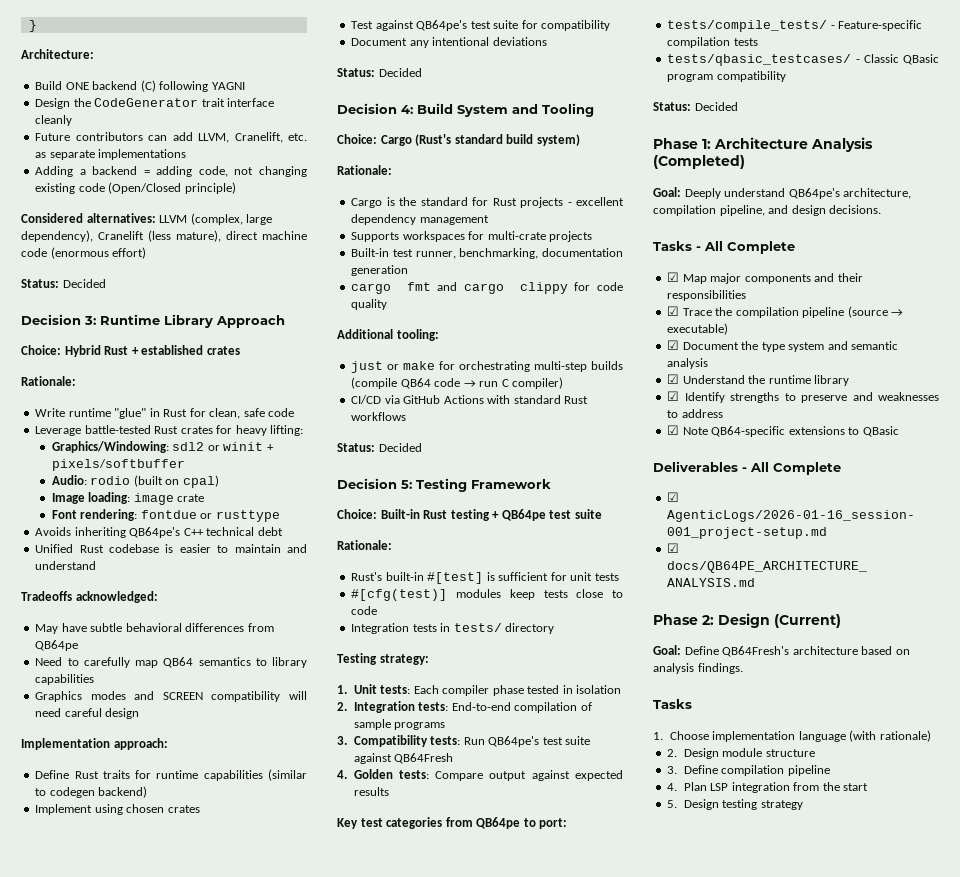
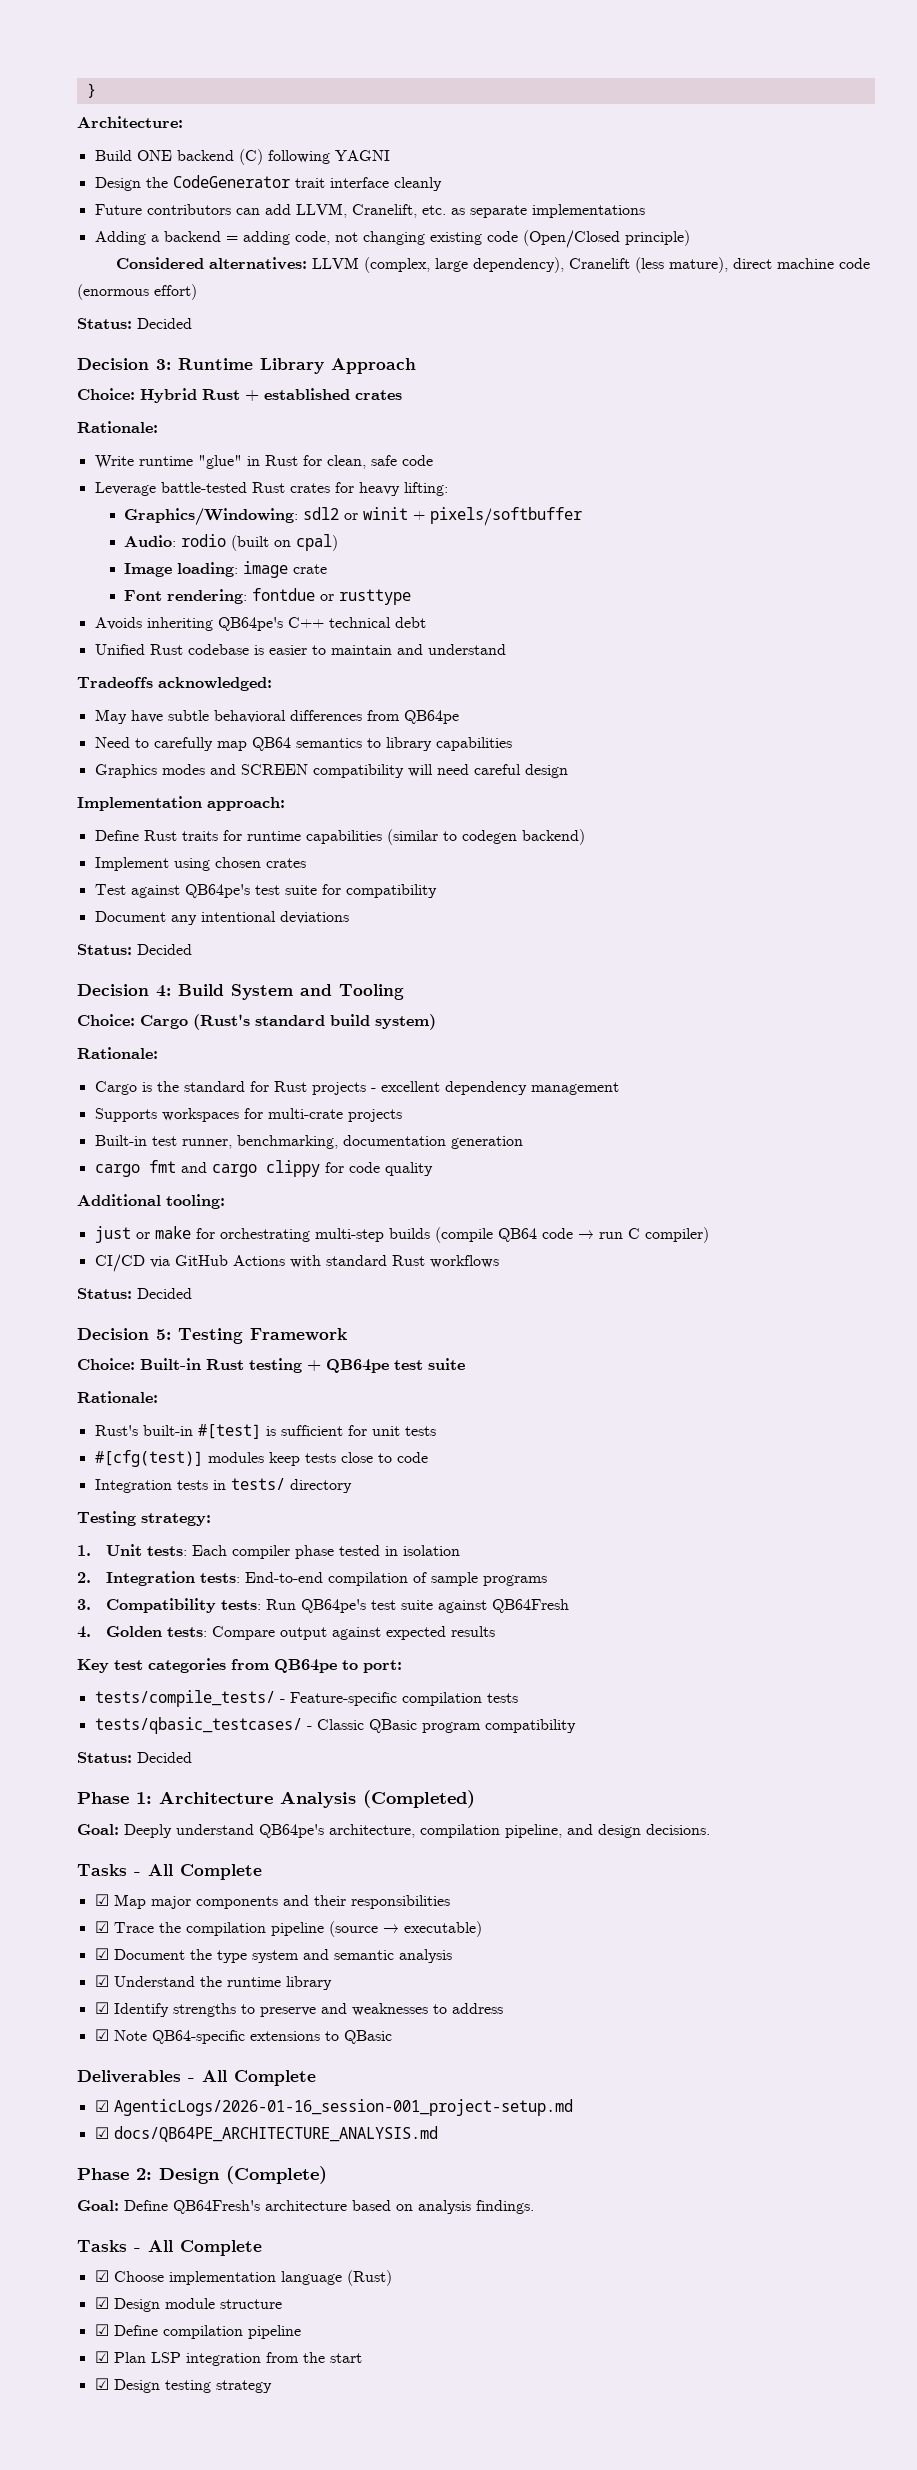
[774,614,841,628] (Current) -> [226,2166,327,2184] (Complete)
[653,730,931,742] [667,749,678,757] // 1. Choose implementation language (with rationale) // 2. -> [134,2240,262,2256] [94,2270,392,2286] [94,2297,109,2309] - All Complete // ☑ Choose implementation language (Rust) // ☑
[667,766,678,774] 3. -> [94,2324,109,2336] ☑
[667,783,678,791] 4. -> [94,2351,109,2363] ☑
[667,800,678,808] 5. -> [94,2378,109,2390] ☑

